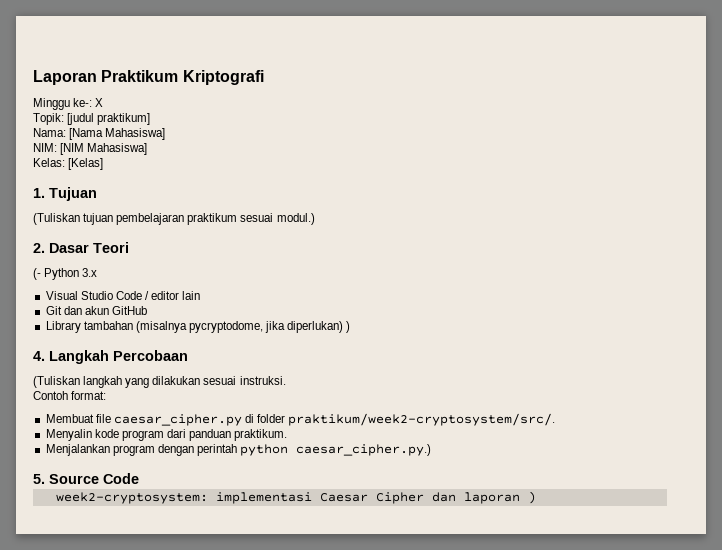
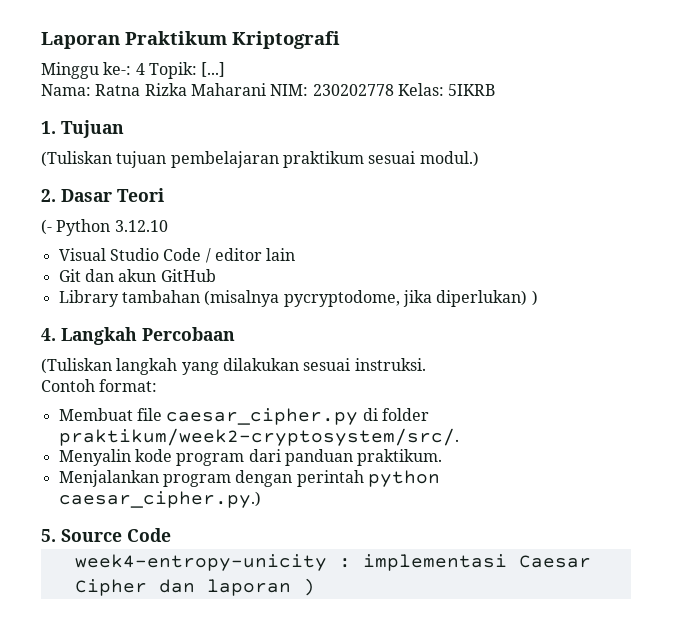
[95,98,104,107] [33,113,151,125] [33,128,166,140] [33,143,148,155] [33,158,104,170] X // Topik: [judul praktikum] // Nama: [Nama Mahasiswa] // NIM: [NIM Mahasiswa] // Kelas: [Kelas] -> [135,62,226,79] [41,83,496,96] 4 Topik: [...] // Nama: Ratna Rizka Maharani NIM: 230202778 Kelas: 5IKRB
[82,268,98,277] 3.x -> [114,220,168,232] 3.12.10
[55,492,208,504] week2-cryptosystem: -> [74,554,351,571] week4-entropy-unicity :

